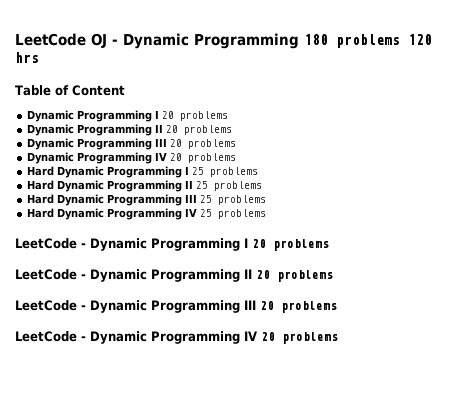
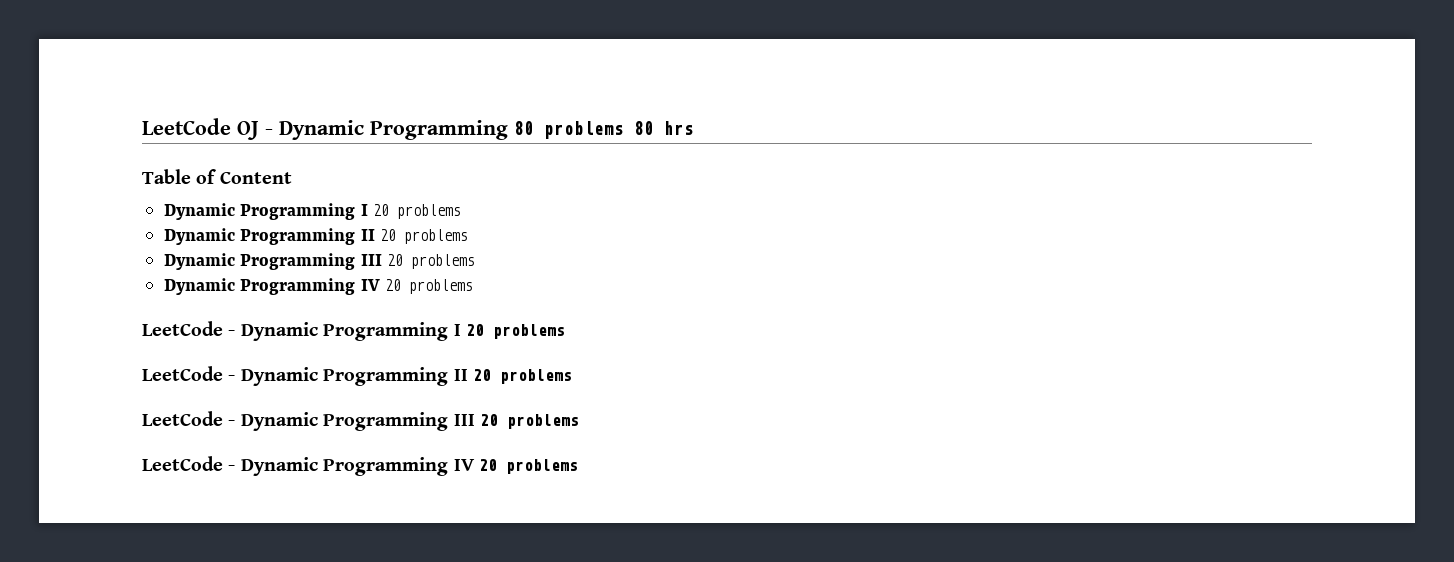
[304,34,432,48] 180 problems 120 -> [514,121,654,139] 80 problems 80
[27,166,259,178] [27,180,263,192] [27,194,267,206] [27,208,267,220] // Hard Dynamic Programming I 25 problems // Hard Dynamic Programming II 25 problems // Hard Dynamic Programming III 25 problems // Hard Dynamic Programming IV 25 problems -> (474, 286) none

